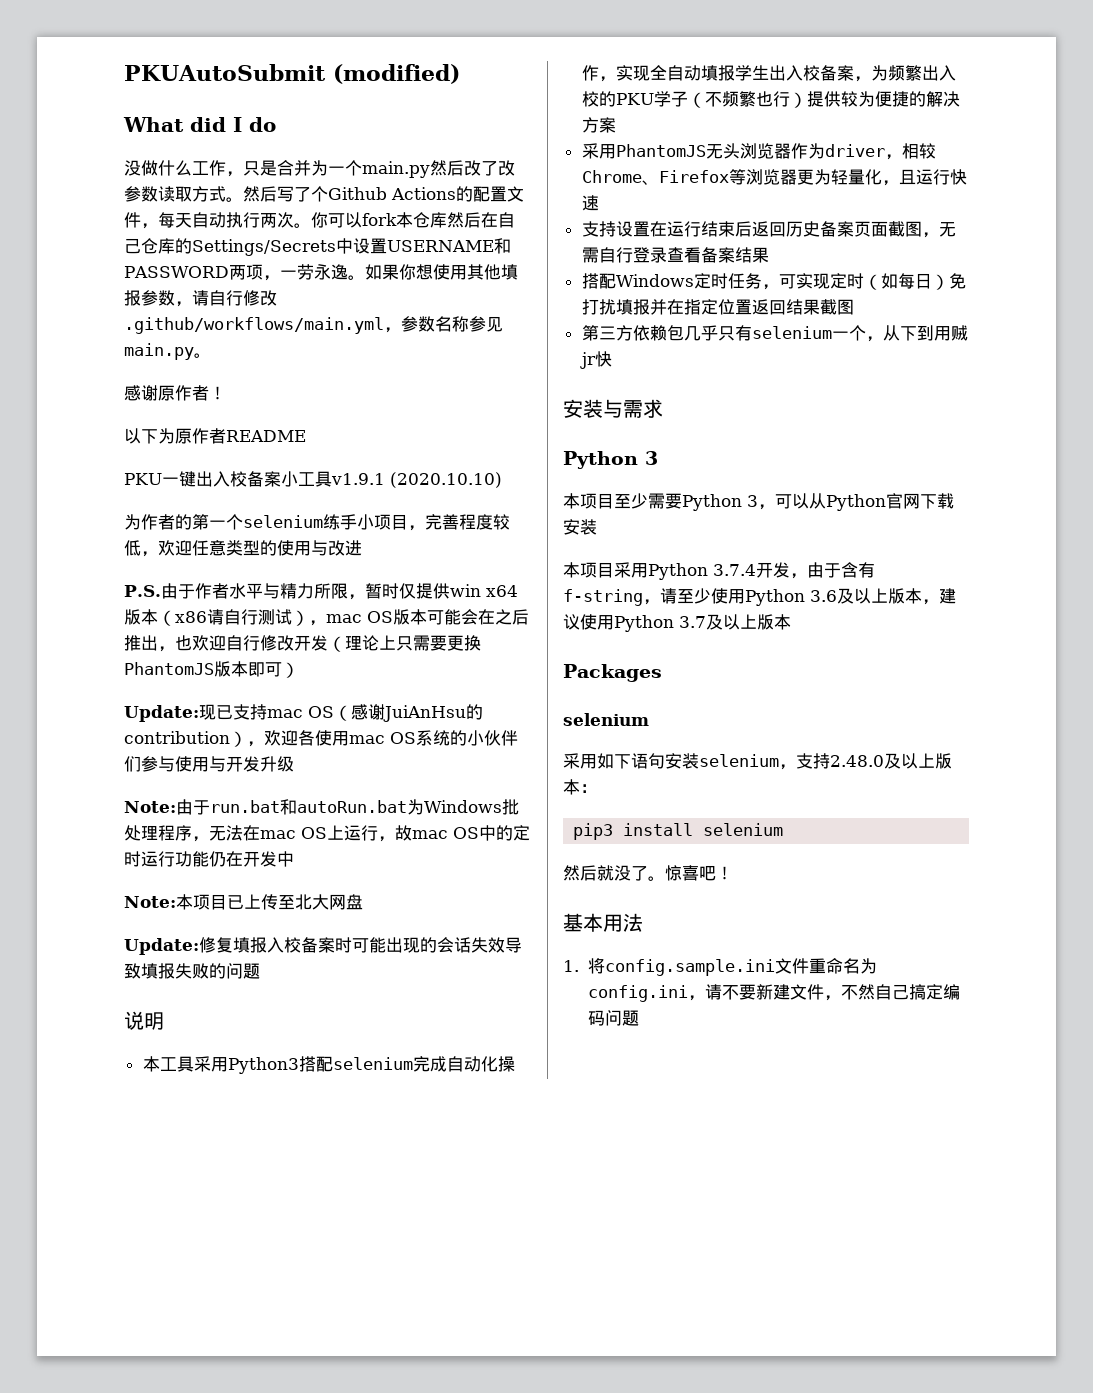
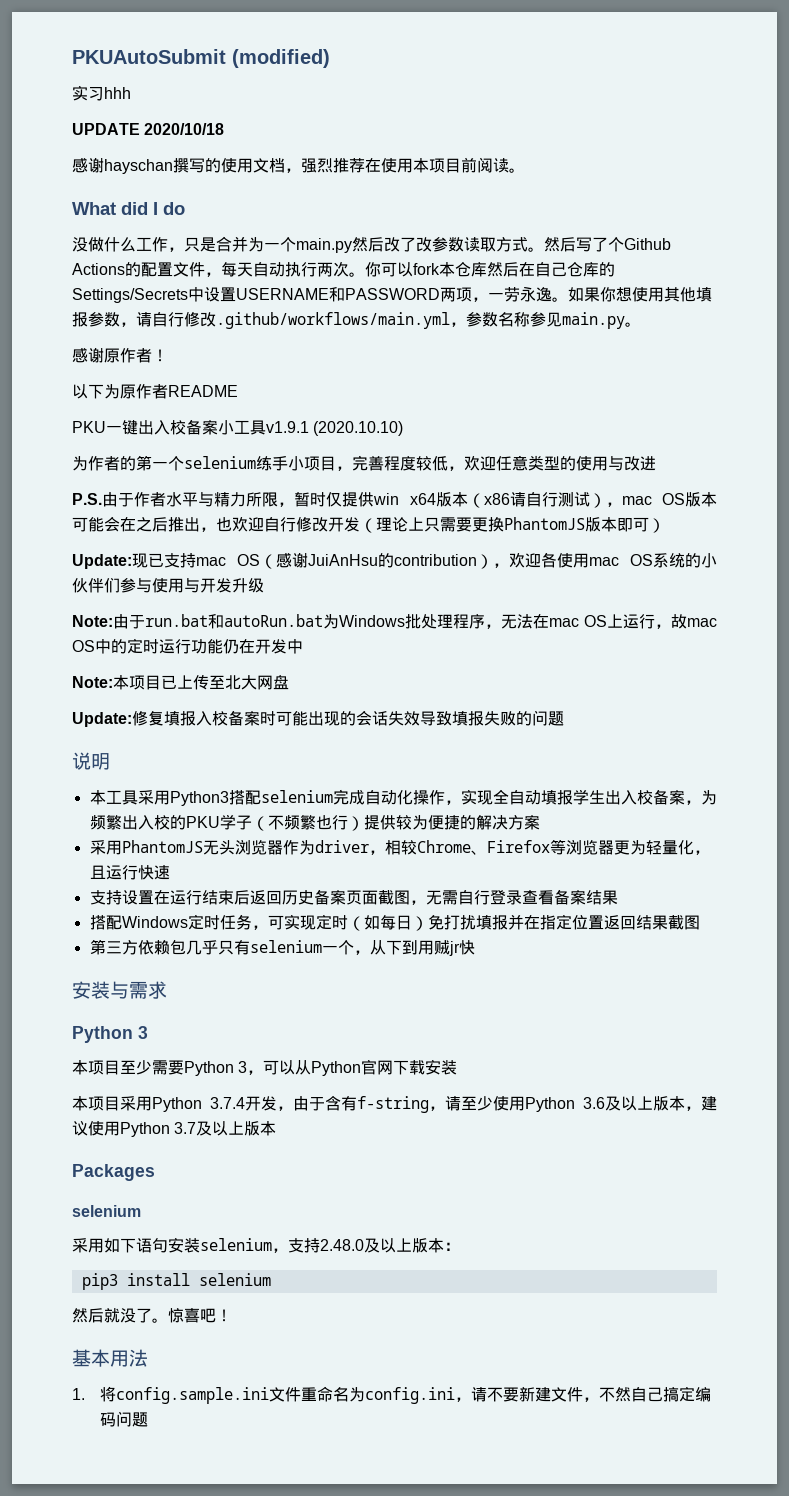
(460, 74) none -> [72,85,131,101] [72,123,225,135] [72,157,525,174] // 实习hhh // UPDATE 2020/10/18 // 感谢hayschan撰写的使用文档，强烈推荐在使用本项目前阅读。

